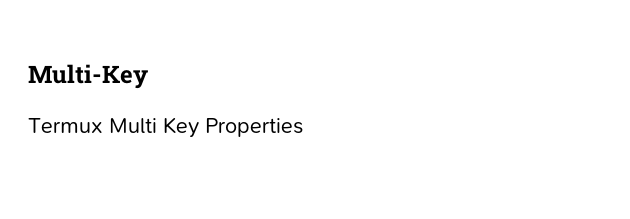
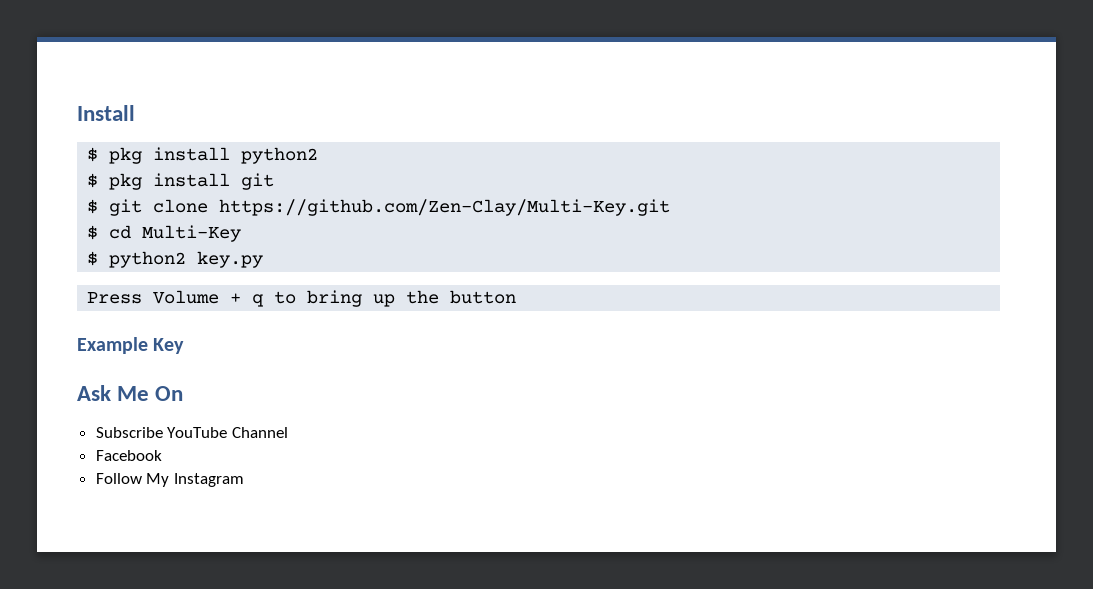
[28,64,148,89] [28,117,303,138] Multi-Key // Termux Multi Key Properties -> [77,105,135,121] [87,147,319,164] [87,173,275,190] [87,199,671,216] [87,225,242,242] [87,251,264,268] [87,290,517,307] [77,337,185,354] [77,385,184,401] [95,427,288,438] [95,450,162,461] [95,473,244,487] Install // $ pkg install python2 // $ pkg install git // $ git clone https://github.com/Zen-Clay/Multi-Key.git // $ cd Multi-Key // $ python2 key.py // Press Volume + q to bring up the button // Example Key // Ask Me On // Subscribe YouTube Channel // Facebook // Follow My Instagram

